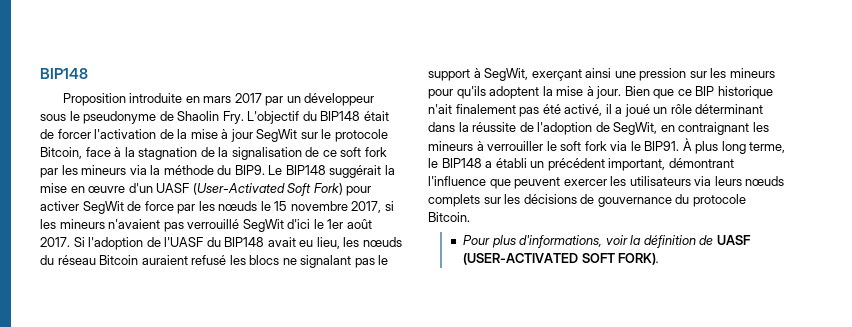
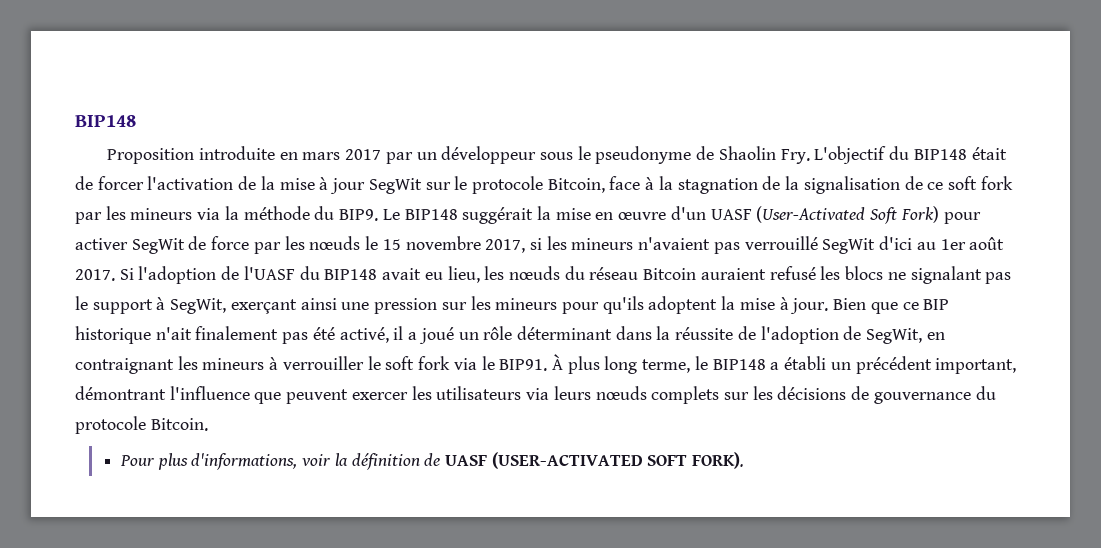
[313,219,324,229] le -> [916,242,936,250] au

